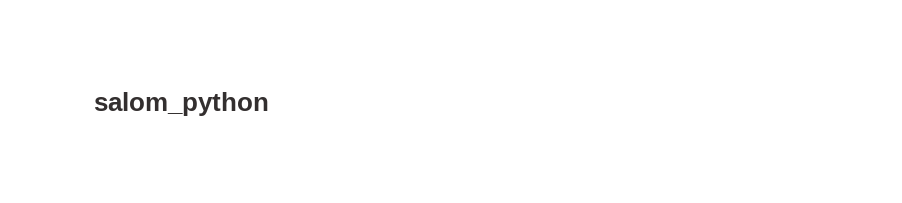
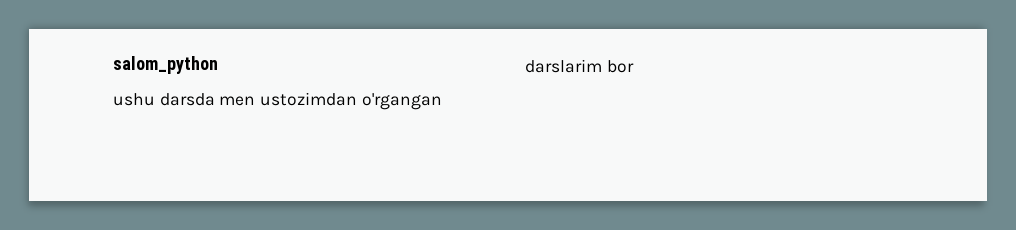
(269, 104) none -> [113,92,442,110] [525,59,634,73] // ushu darsda men ustozimdan o'rgangan darslarim bor

